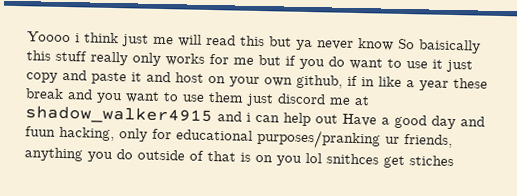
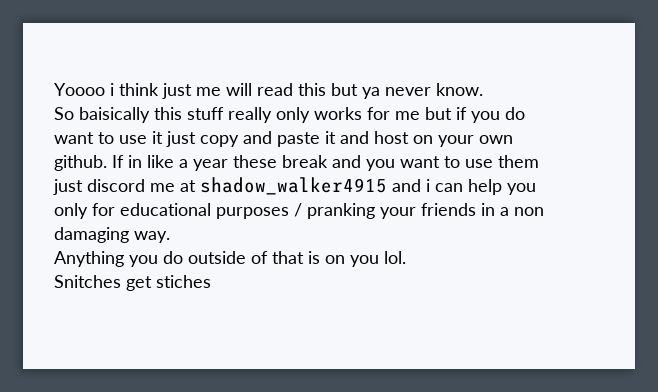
[358,38,394,51] know -> [436,83,483,96] know. //
[296,74,358,89] github, if -> [54,155,124,171] github. If
[315,113,485,130] [25,126,453,150] [24,147,83,162] out Have a good day and fuun hacking, only for educational purposes/pranking ur friends, anything -> [507,183,536,195] [54,203,544,219] [54,227,170,243] [54,251,124,267] you only for educational purposes / pranking your friends in a non damaging way. // Anything
[305,152,379,165] lol snithces -> [384,251,406,264] [54,275,121,288] lol. // Snitches

